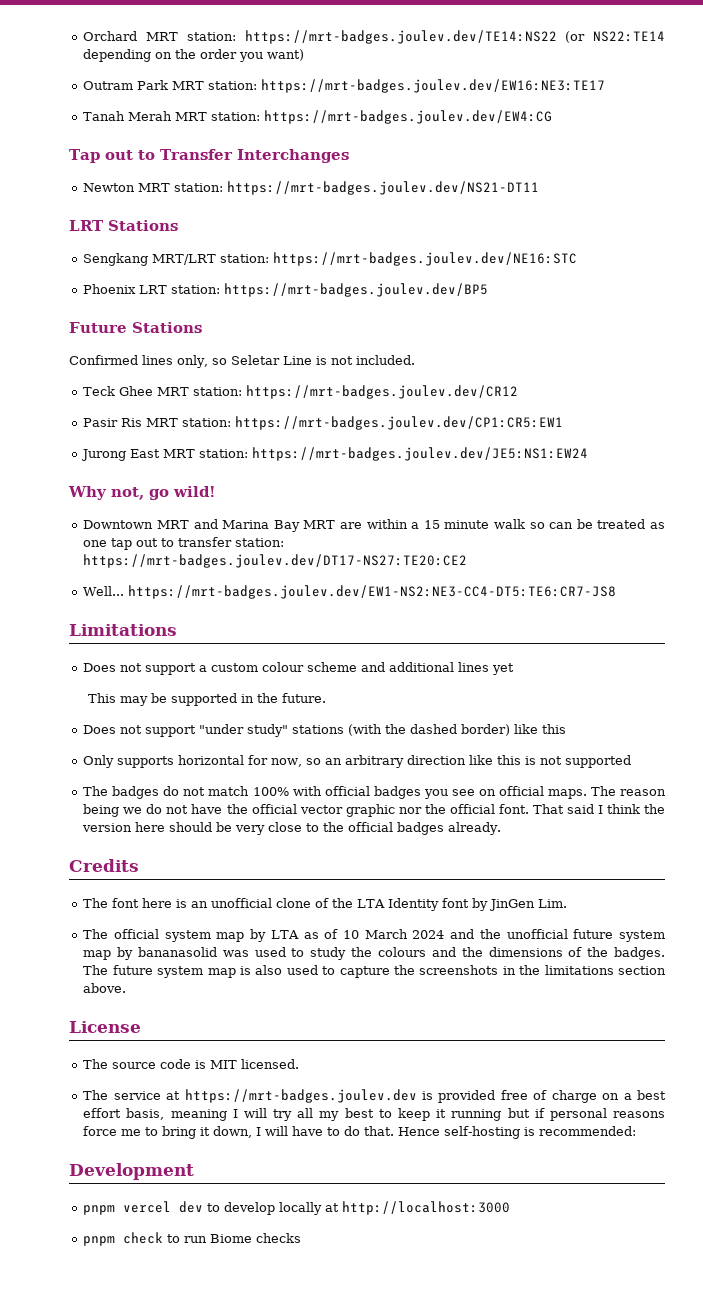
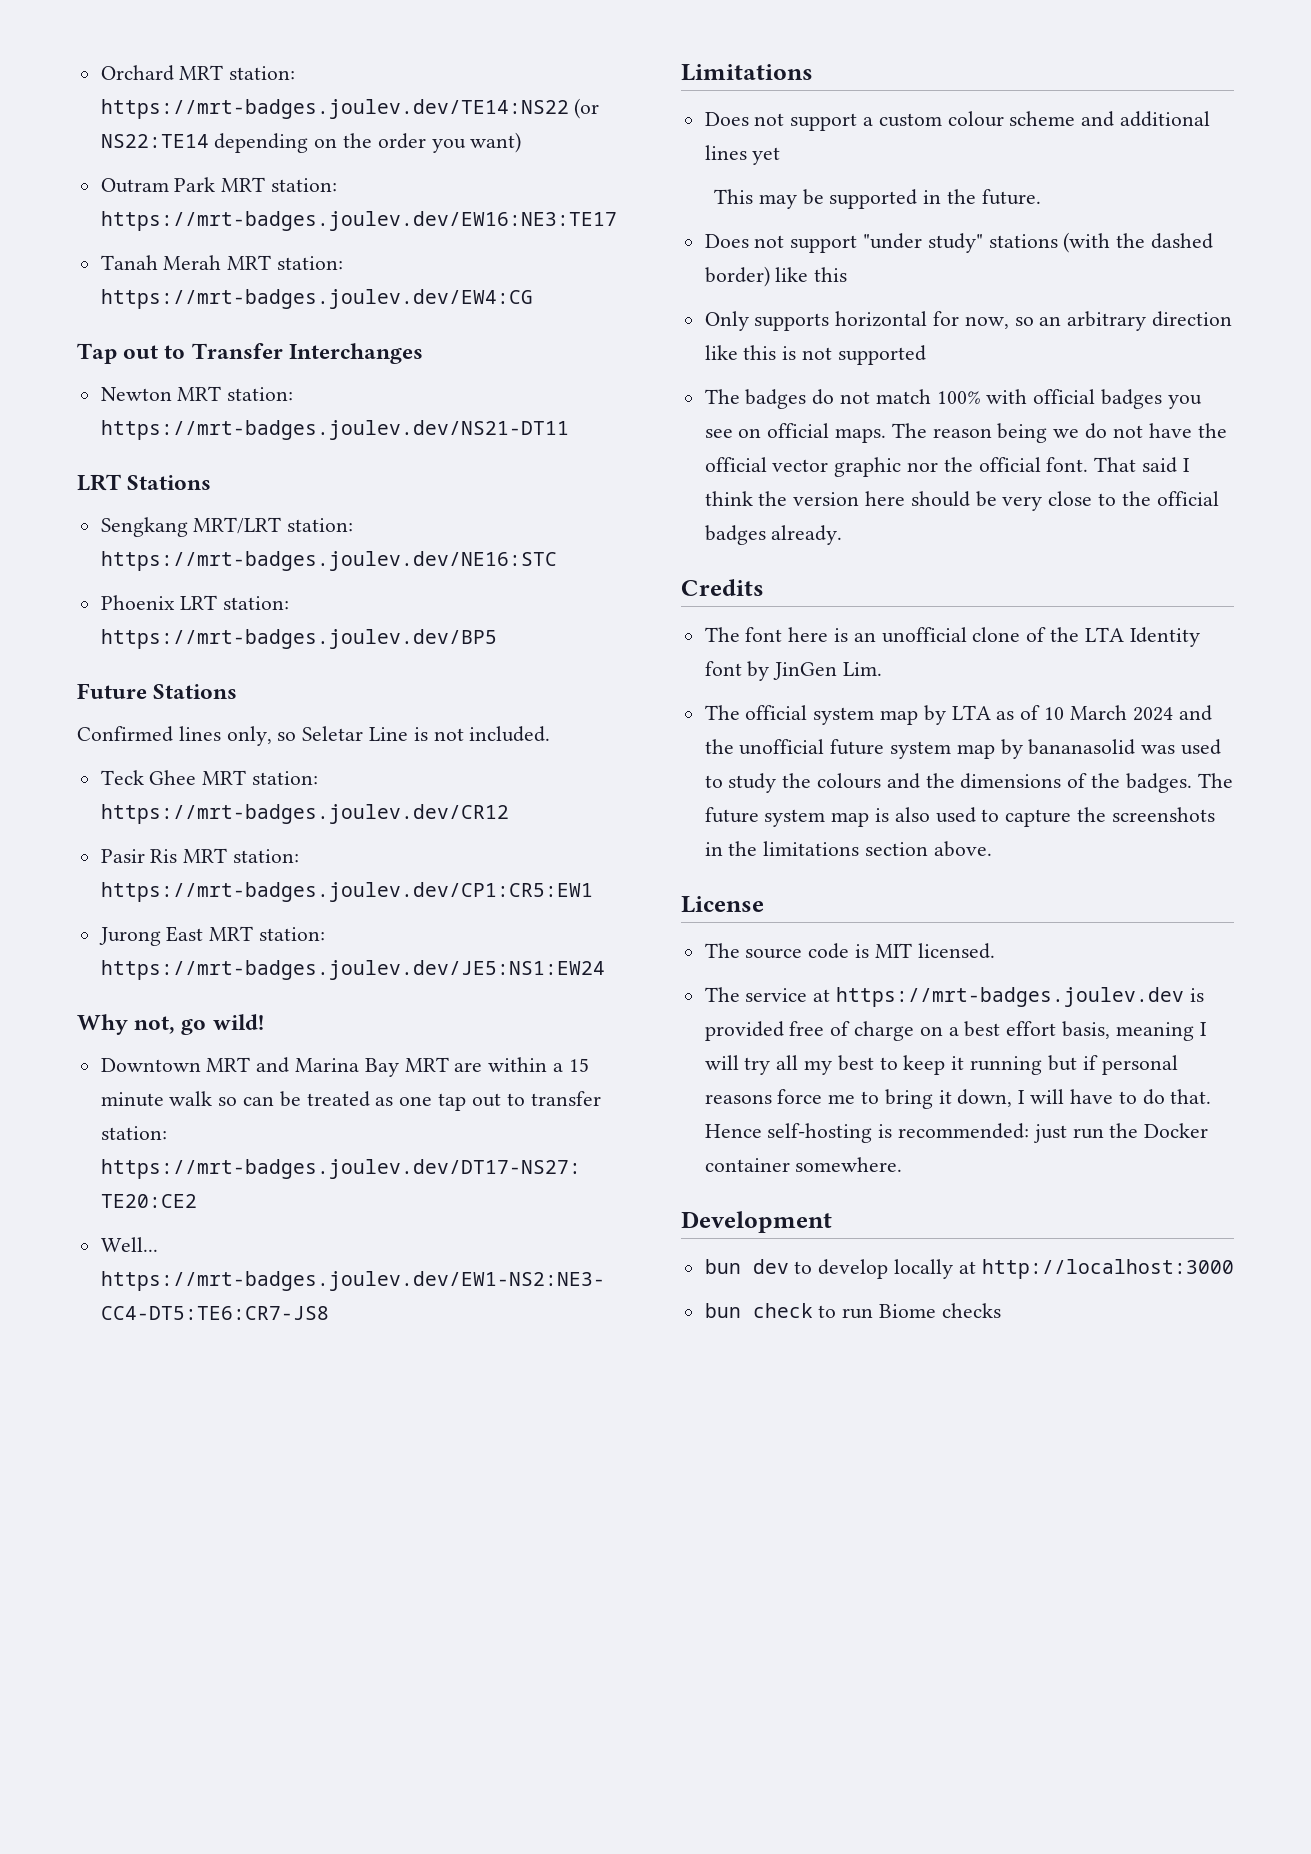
(637, 1131) none -> [1032,1123,1209,1143] [704,1157,903,1172] just run the Docker container somewhere.
[83,1201,172,1215] pnpm vercel -> [704,1259,741,1274] bun
[83,1236,116,1246] pnpm -> [704,1303,741,1318] bun

